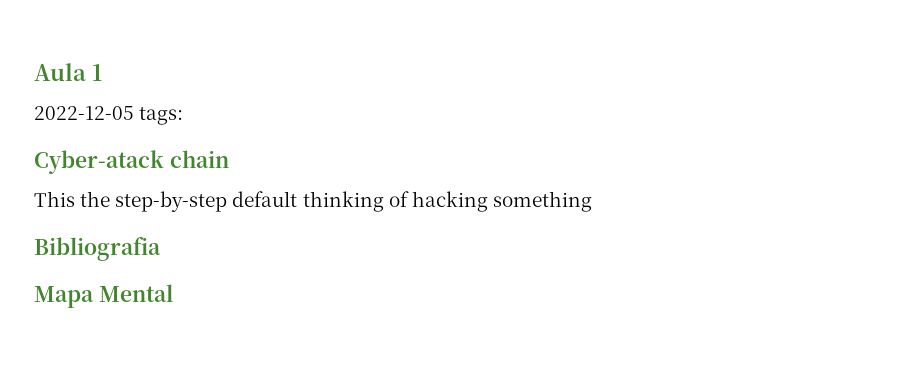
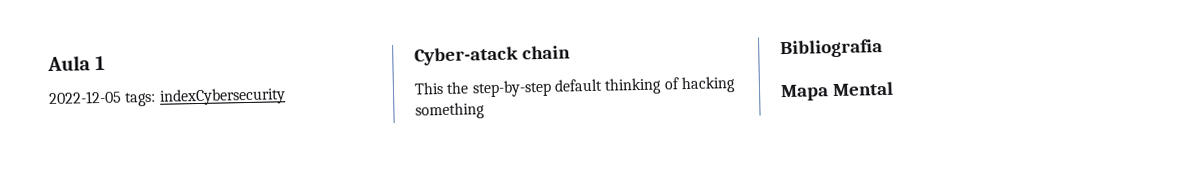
(184, 116) none -> [158,87,286,106] indexCybersecurity

